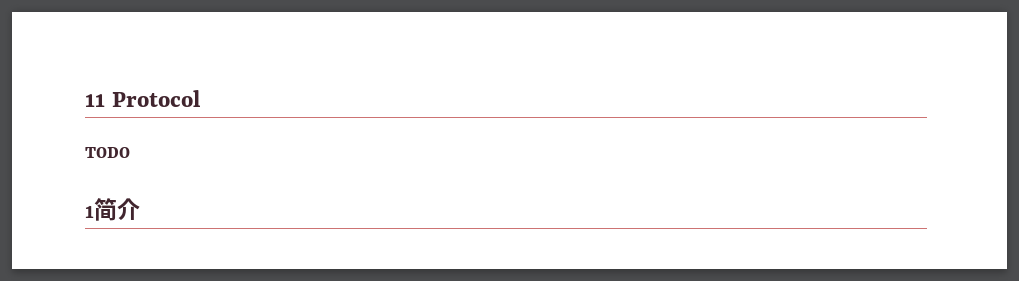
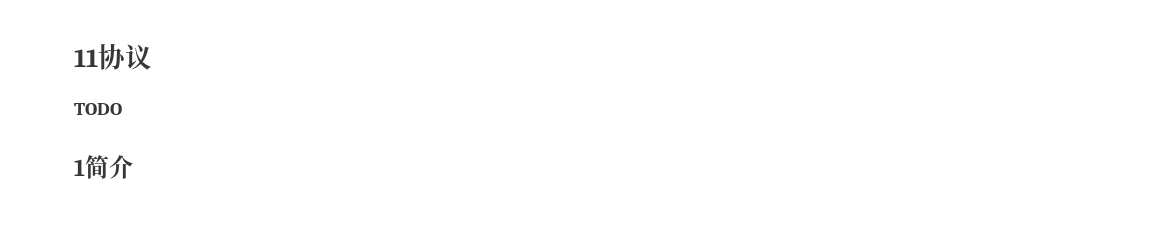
[112,90,201,107] Protocol -> [98,43,152,70] 协议

